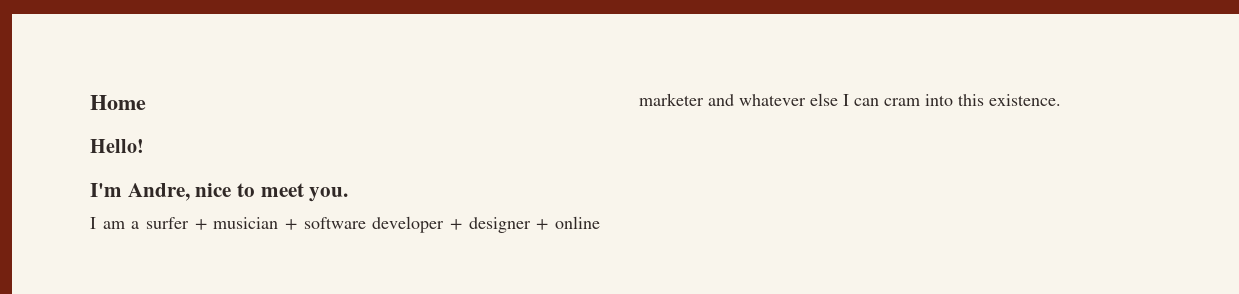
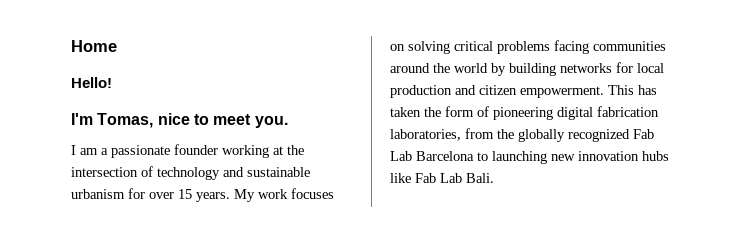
[127,183,190,201] Andre, -> [97,113,154,128] Tomas,
[146,216,600,233] [639,93,1061,106] surfer + musician + software developer + designer + online marketer and whatever else I can cram into this existence. -> [111,144,304,158] [71,166,310,180] [71,188,334,202] [390,40,666,54] [390,62,664,76] [390,85,657,98] [390,106,659,120] [390,128,654,142] [390,151,669,164] [390,173,494,183] passionate founder working at the intersection of technology and sustainable urbanism for over 15 years. My work focuses on solving critical problems facing communities around the world by building networks for local production and citizen empowerment. This has taken the form of pioneering digital fabrication laboratories, from the globally recognized Fab Lab Barcelona to launching new innovation hubs like Fab Lab Bali.

